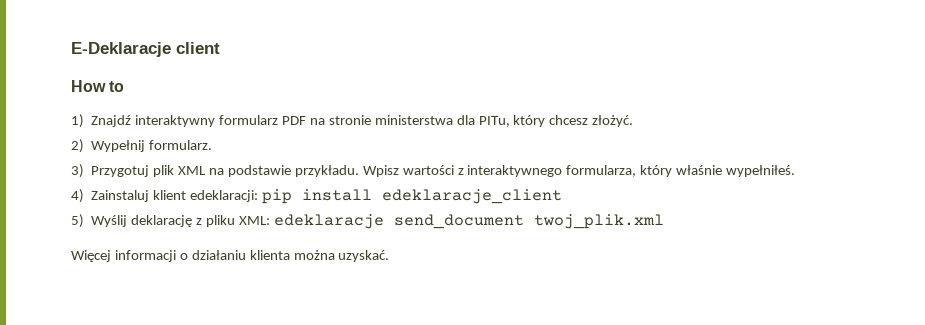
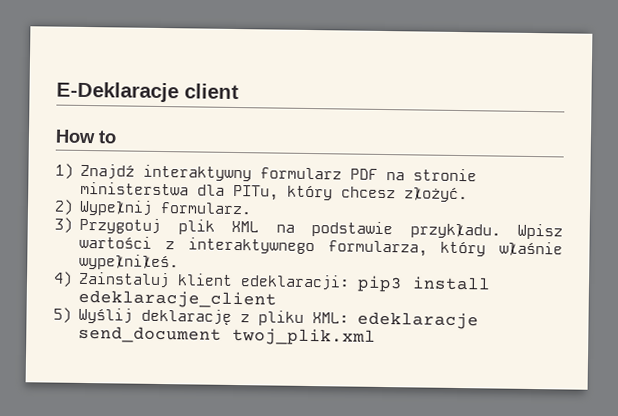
[261,189,292,204] pip -> [357,275,404,293] pip3
[71,250,390,262] // Więcej informacji o działaniu klienta można uzyskać. -> (377, 336) none

